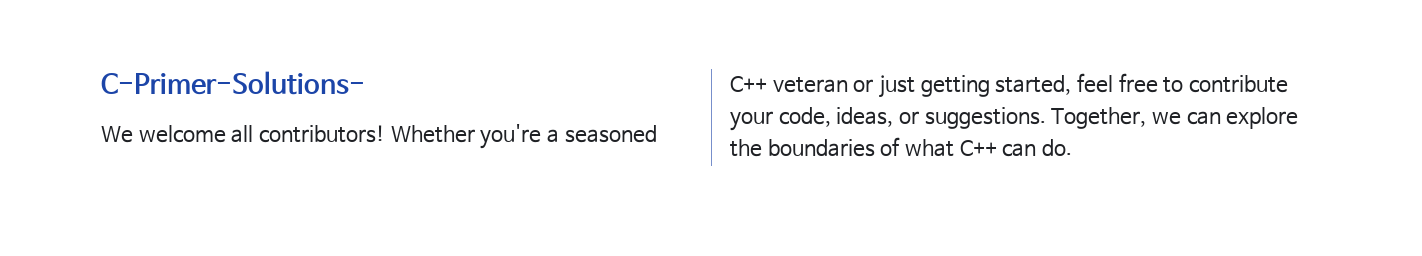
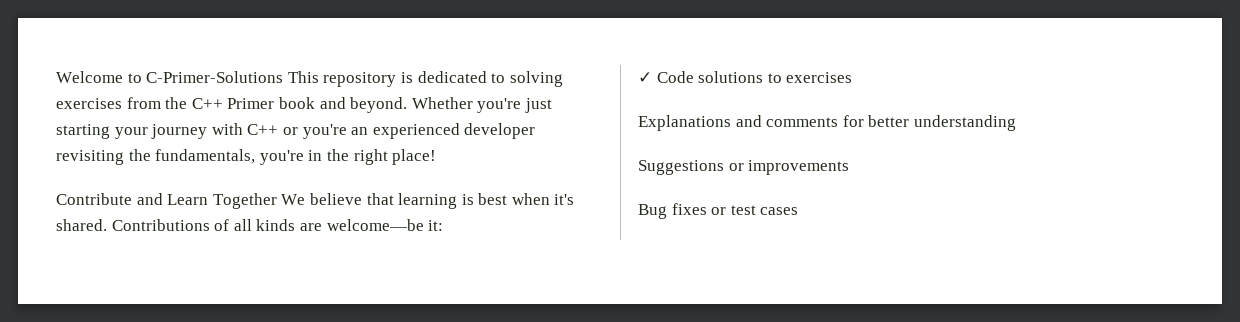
[101,71,365,95] [101,124,657,149] [730,73,1288,98] [730,107,1299,131] [730,137,1072,157] C-Primer-Solutions- // We welcome all contributors! Whether you're a seasoned C++ veteran or just getting started, feel free to contribute your code, ideas, or suggestions. Together, we can explore the boundaries of what C++ can do. -> [56,71,563,87] [56,97,552,113] [56,123,536,139] [56,149,437,165] [56,193,575,209] [56,219,444,231] [638,71,853,83] [638,115,1016,131] [638,160,850,175] [638,203,799,219] Welcome to C-Primer-Solutions This repository is dedicated to solving exercises from the C++ Primer book and beyond. Whether you're just starting your journey with C++ or you're an experienced developer revisiting the fundamentals, you're in the right place! // Contribute and Learn Together We believe that learning is best when it's shared. Contributions of all kinds are welcome—be it: // ✓ Code solutions to exercises // Explanations and comments for better understanding // Suggestions or improvements // Bug fixes or test cases

